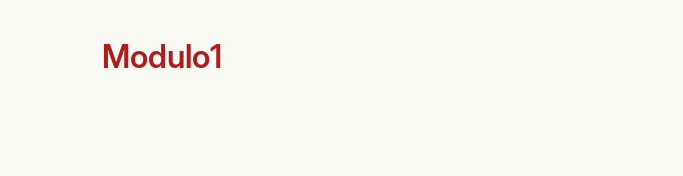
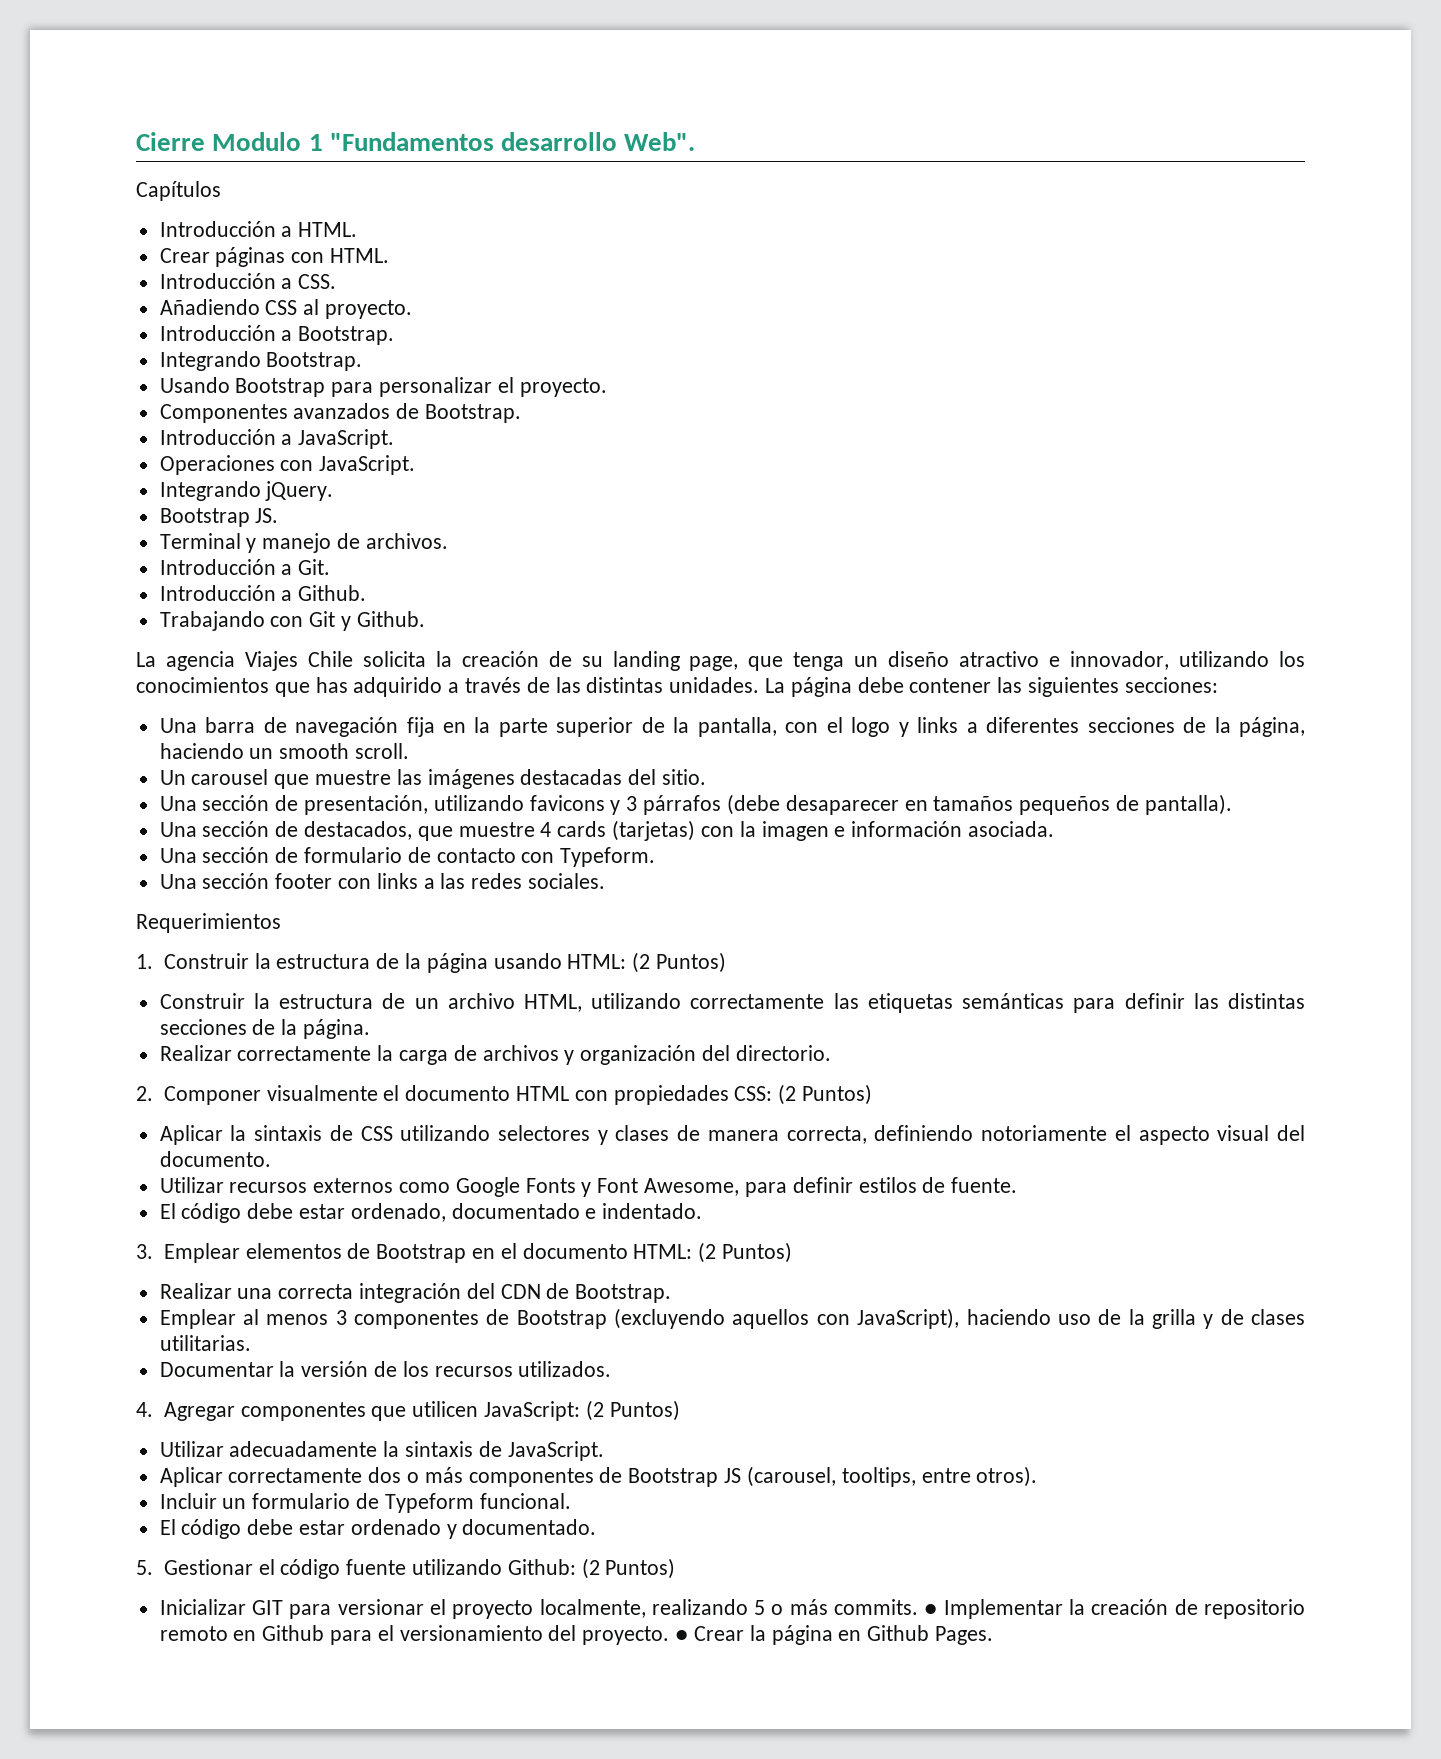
[102,44,222,68] Modulo1 -> [136,132,696,151] [136,181,221,201] [159,221,358,237] [159,247,390,267] [159,273,337,289] [159,299,413,319] [159,325,395,345] [159,351,363,371] [159,377,607,397] [159,403,522,423] [159,429,395,449] [159,455,416,475] [159,481,334,501] [159,508,279,527] [159,533,448,553] [159,559,331,575] [159,585,367,601] [159,611,425,631] [136,651,1305,671] [136,677,1218,697] [159,717,1305,737] [159,743,410,759] [159,769,707,789] [159,794,1232,815] [159,820,1054,841] [159,847,656,867] [159,873,606,889] [136,913,281,933] [136,952,726,973] [159,993,1305,1013] [159,1019,371,1039] [159,1045,831,1065] [136,1084,872,1105] [159,1125,1306,1145] [159,1151,271,1167] [159,1177,1018,1197] [159,1203,703,1223] [136,1242,792,1263] [159,1283,672,1303] [159,1308,1305,1329] [159,1335,251,1351] [159,1361,612,1377] [136,1400,680,1421] [159,1441,604,1461] [159,1466,1038,1487] [159,1493,571,1513] [159,1519,597,1539] [136,1558,676,1579] [159,1599,1305,1619] [159,1625,993,1645] Cierre Modulo 1 "Fundamentos desarrollo Web". // Capítulos // Introducción a HTML. // Crear páginas con HTML. // Introducción a CSS. // Añadiendo CSS al proyecto. // Introducción a Bootstrap. // Integrando Bootstrap. // Usando Bootstrap para personalizar el proyecto. // Componentes avanzados de Bootstrap. // Introducción a JavaScript. // Operaciones con JavaScript. // Integrando jQuery. // Bootstrap JS. // Terminal y manejo de archivos. // Introducción a Git. // Introducción a Github. // Trabajando con Git y Github. // La agencia Viajes Chile solicita la creación de su landing page, que tenga un diseño atractivo e innovador, utilizando los conocimientos que has adquirido a través de las distintas unidades. La página debe contener las siguientes secciones: // Una barra de navegación fija en la parte superior de la pantalla, con el logo y links a diferentes secciones de la página, haciendo un smooth scroll. // Un carousel que muestre las imágenes destacadas del sitio. // Una sección de presentación, utilizando favicons y 3 párrafos (debe desaparecer en tamaños pequeños de pantalla). // Una sección de destacados, que muestre 4 cards (tarjetas) con la imagen e información asociada. // Una sección de formulario de contacto con Typeform. // Una sección footer con links a las redes sociales. // Requerimientos // 1. Construir la estructura de la página usando HTML: (2 Puntos) // Construir la estructura de un archivo HTML, utilizando correctamente las etiquetas semánticas para definir las distintas secciones de la página. // Realizar correctamente la carga de archivos y organización del directorio. // 2. Componer visualmente el documento HTML con propiedades CSS: (2 Puntos) // Aplicar la sintaxis de CSS utilizando selectores y clases de manera correcta, definiendo notoriamente el aspecto visual del documento. // Utilizar recursos externos como Google Fonts y Font Awesome, para definir estilos de fuente. // El código debe estar ordenado, documentado e indentado. // 3. Emplear elementos de Bootstrap en el documento HTML: (2 Puntos) // Realizar una correcta integración del CDN de Bootstrap. // Emplear al menos 3 componentes de Bootstrap (excluyendo aquellos con JavaScript), haciendo uso de la grilla y de clases utilitarias. // Documentar la versión de los recursos utilizados. // 4. Agregar componentes que utilicen JavaScript: (2 Puntos) // Utilizar adecuadamente la sintaxis de JavaScript. // Aplicar correctamente dos o más componentes de Bootstrap JS (carousel, tooltips, entre otros). // Incluir un formulario de Typeform funcional. // El código debe estar ordenado y documentado. // 5. Gestionar el código fuente utilizando Github: (2 Puntos) // Inicializar GIT para versionar el proyecto localmente, realizando 5 o más commits. ● Implementar la creación de repositorio remoto en Github para el versionamiento del proyecto. ● Crear la página en Github Pages.

